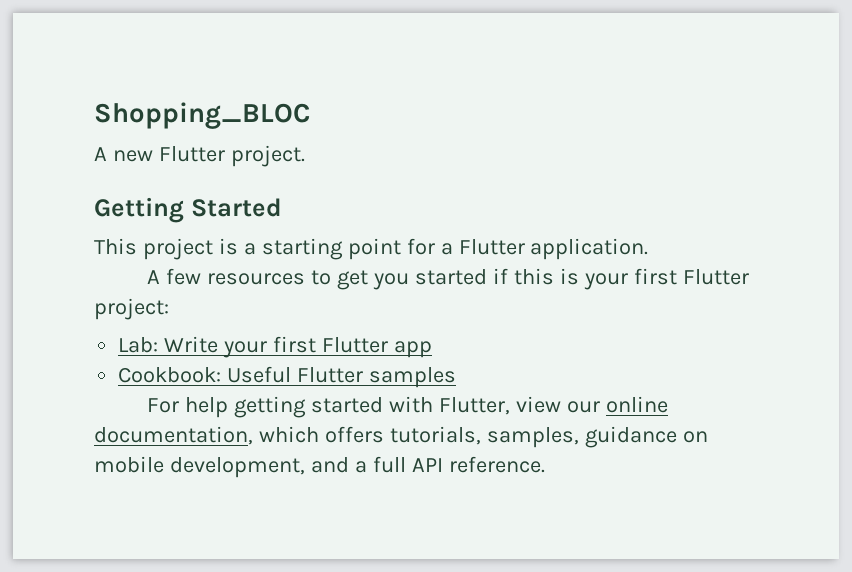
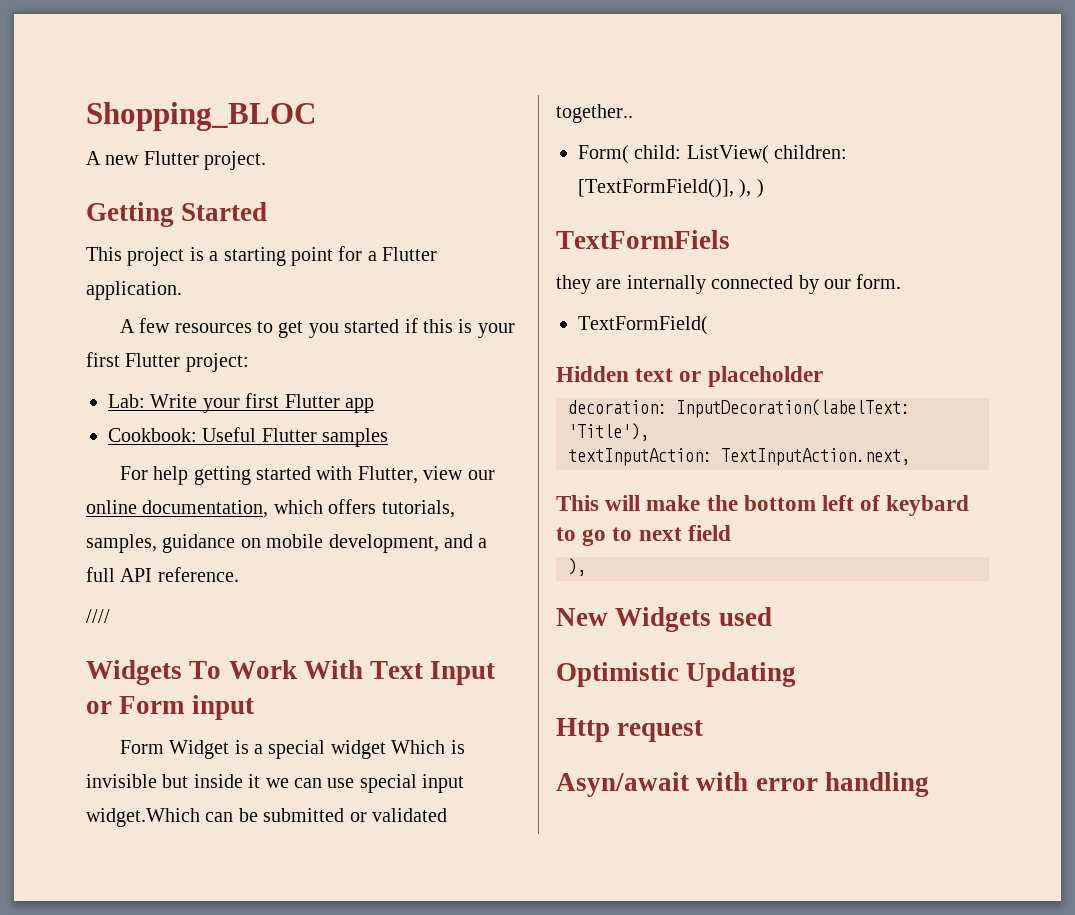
(545, 464) none -> [86,609,110,623] [86,660,496,685] [86,695,254,720] [119,740,465,759] [86,774,465,793] [86,808,447,827] [556,104,633,123] [578,145,848,164] [578,179,764,198] [556,230,730,249] [556,274,902,294] [578,316,708,335] [556,366,823,387] [568,399,910,418] [568,423,649,441] [568,448,910,466] [556,495,970,516] [556,525,731,546] [568,558,586,576] [556,607,772,632] [556,662,797,687] [556,718,704,742] [556,772,929,797] // //// // Widgets To Work With Text Input or Form input // Form Widget is a special widget Which is invisible but inside it we can use special input widget.Which can be submitted or validated together.. // Form( child: ListView( children: [TextFormField()], ), ) // TextFormFiels // they are internally connected by our form. // TextFormField( // Hidden text or placeholder // decoration: InputDecoration(labelText: 'Title'), // textInputAction: TextInputAction.next, // This will make the bottom left of keybard to go to next field // ), // New Widgets used // Optimistic Updating // Http request // Asyn/await with error handling

